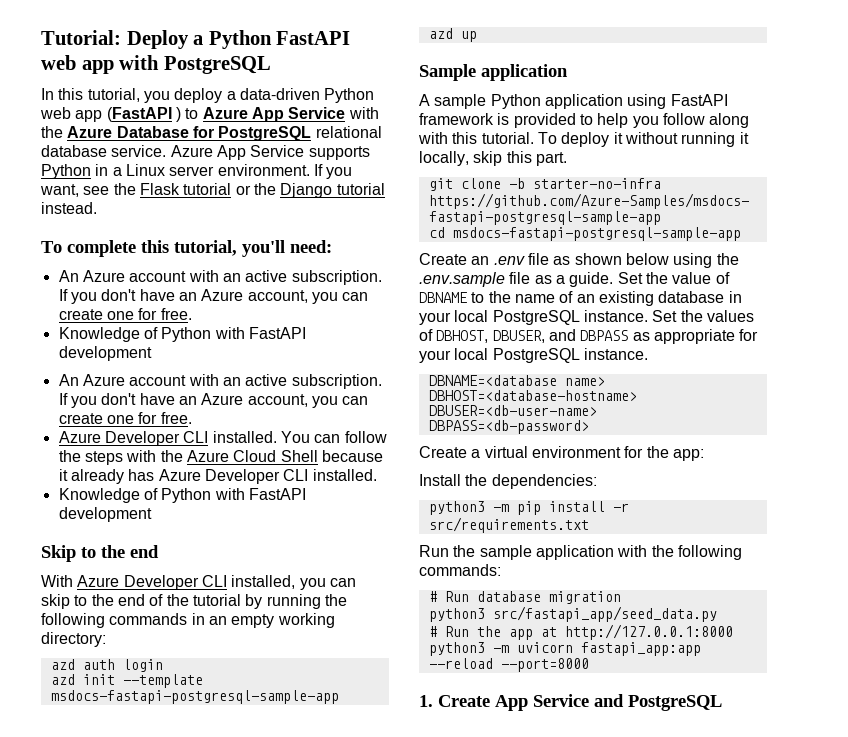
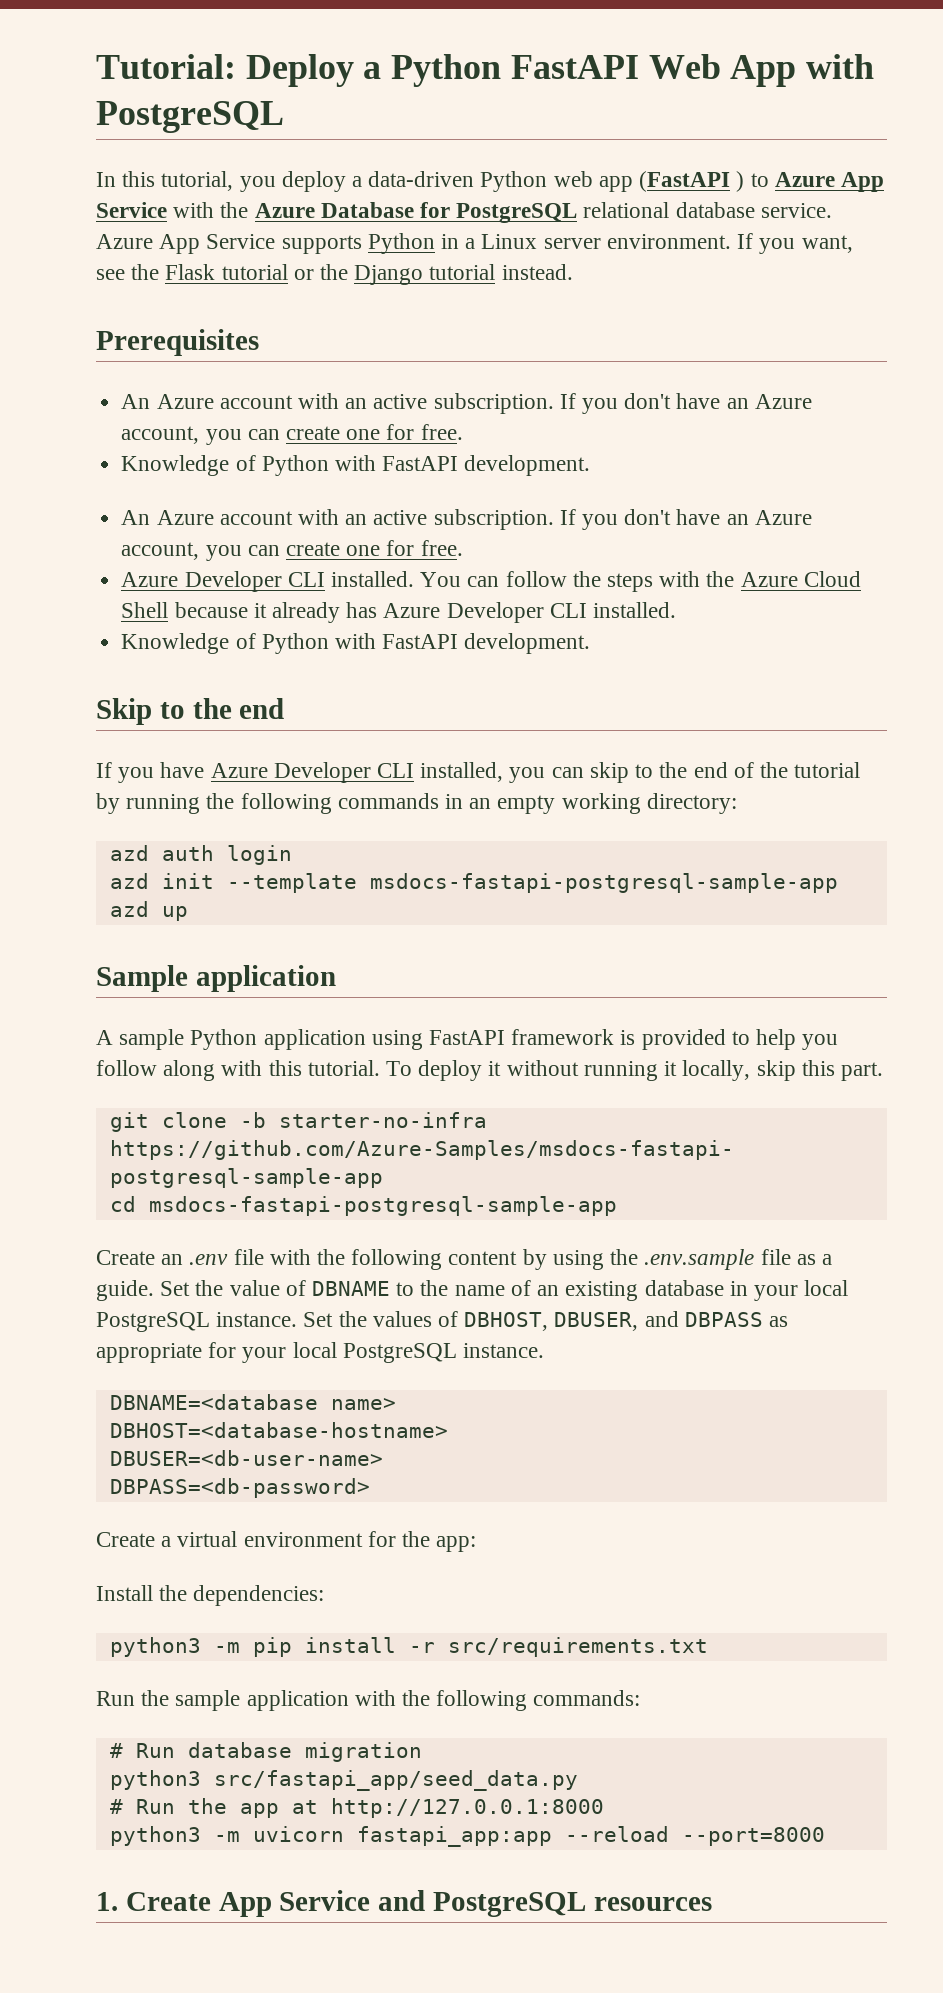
[41,55,114,74] web app -> [648,54,797,87] Web App
[41,240,332,257] To complete this tutorial, you'll need: -> [96,329,259,356] Prerequisites
[58,346,152,361] development -> [464,455,591,476] development.
[58,507,152,522] development -> [464,633,591,654] development.
[41,575,73,587] With -> [96,762,205,783] If you have
[553,253,669,265] as shown below -> [269,1249,547,1270] with the following content by
(722, 703) none -> [593,1897,712,1911] resources

